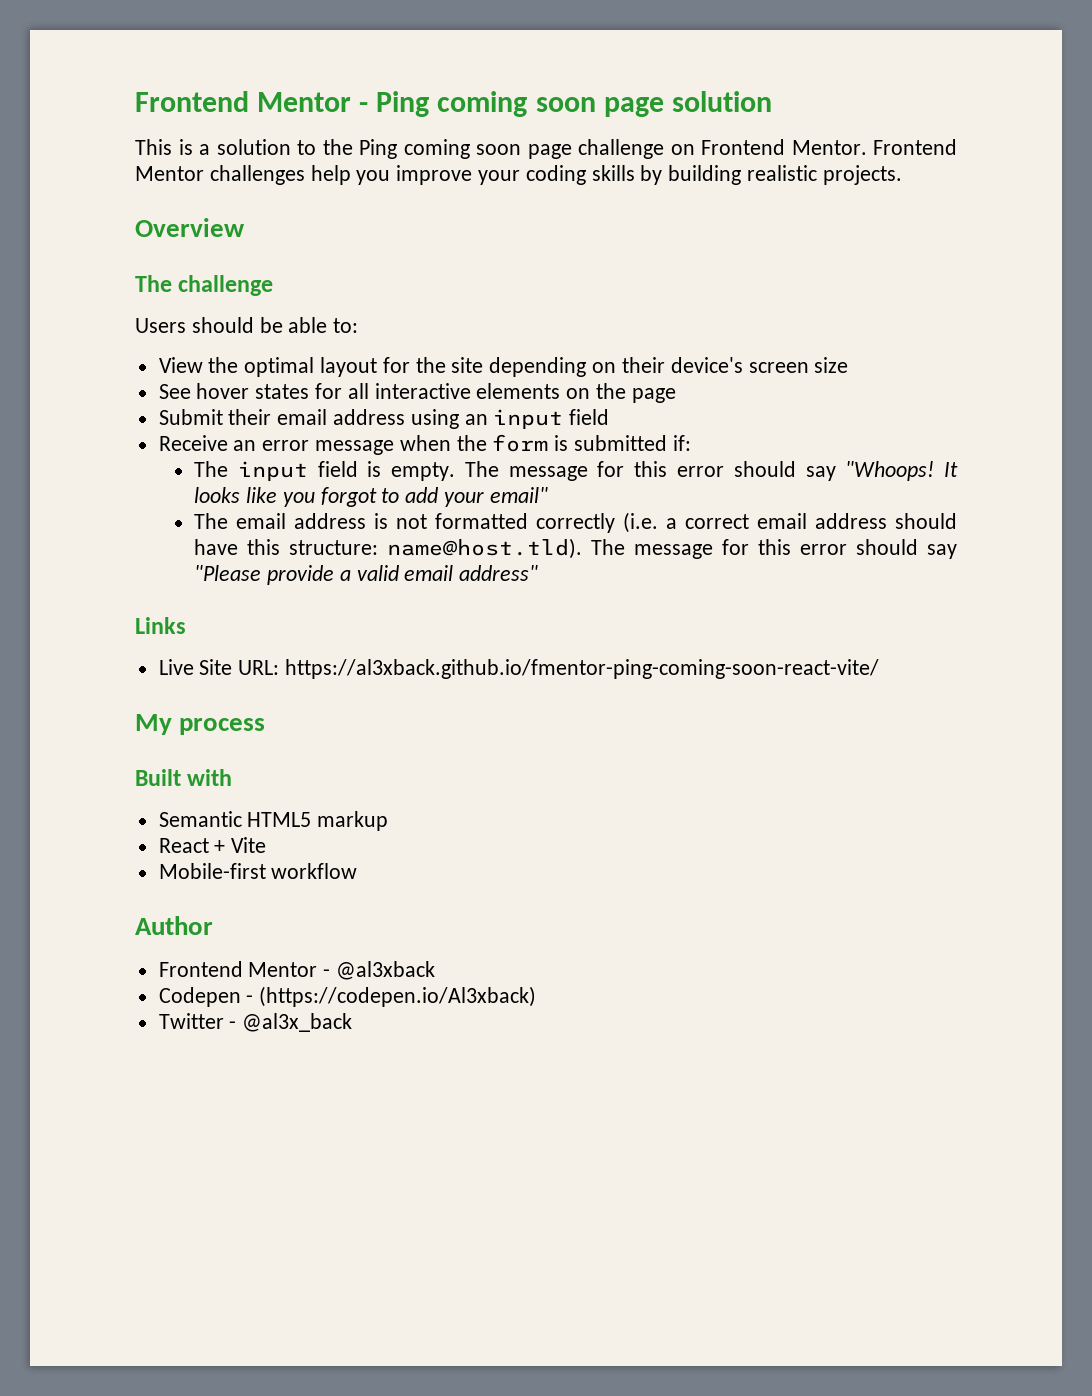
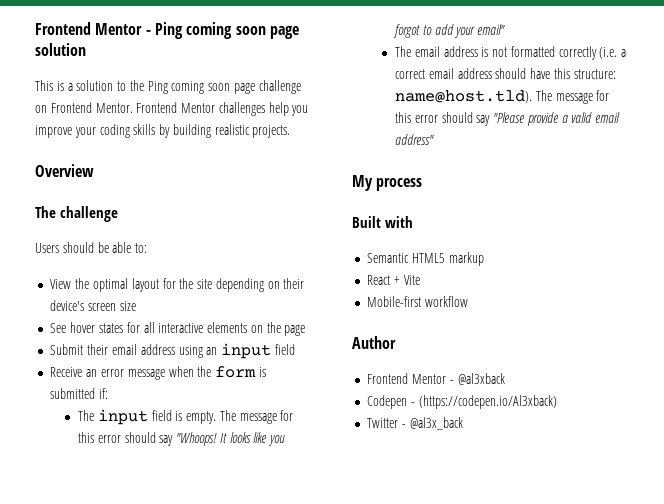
[135,617,186,634] [158,659,880,679] // Links // Live Site URL: https://al3xback.github.io/fmentor-ping-coming-soon-react-vite/ -> (434, 139) none

